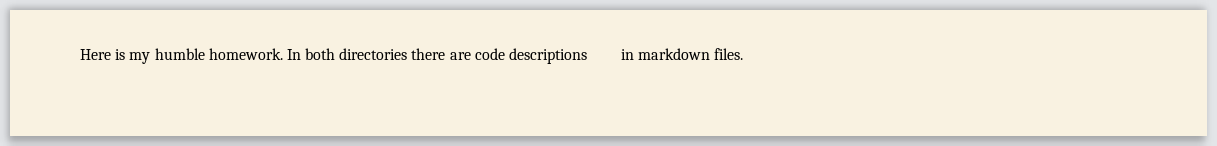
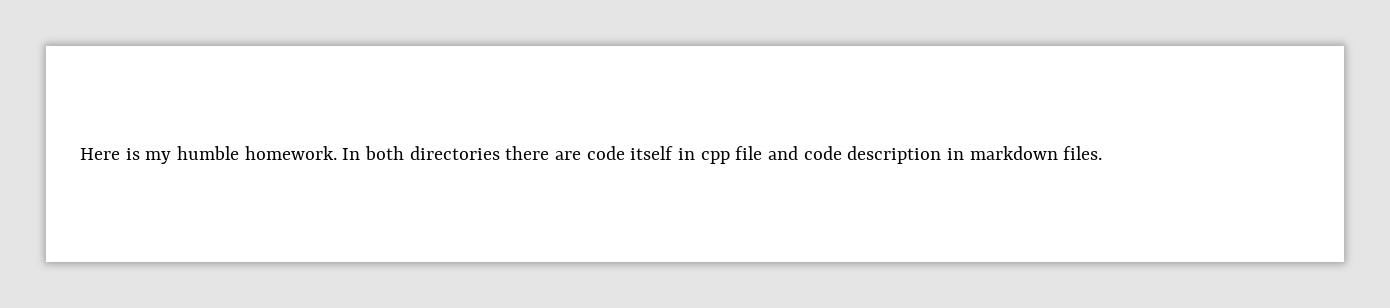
[509,48,588,64] descriptions -> [630,146,942,164] itself in cpp file and code description

